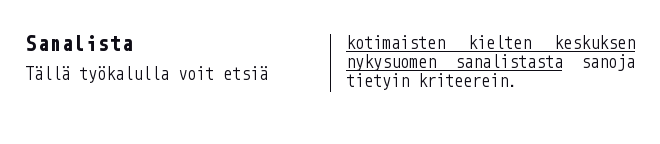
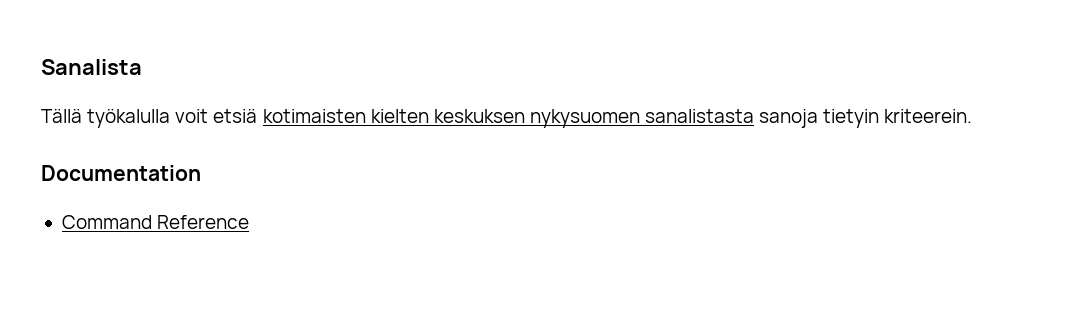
(517, 80) none -> [41,165,201,181] [61,215,250,229] // Documentation // Command Reference

